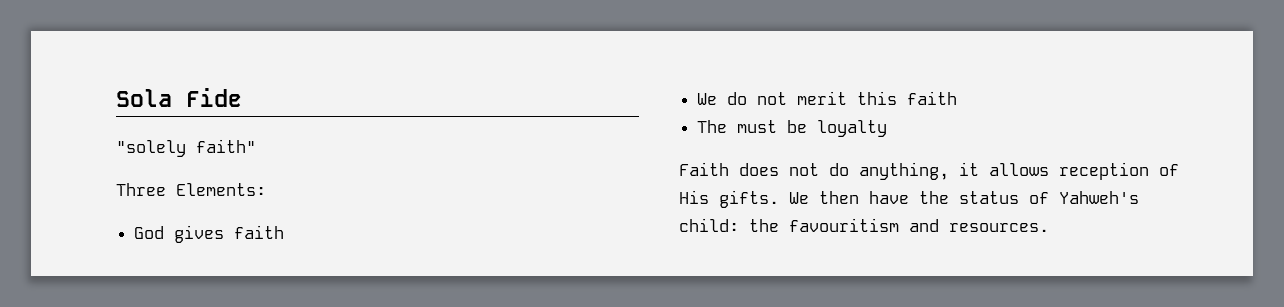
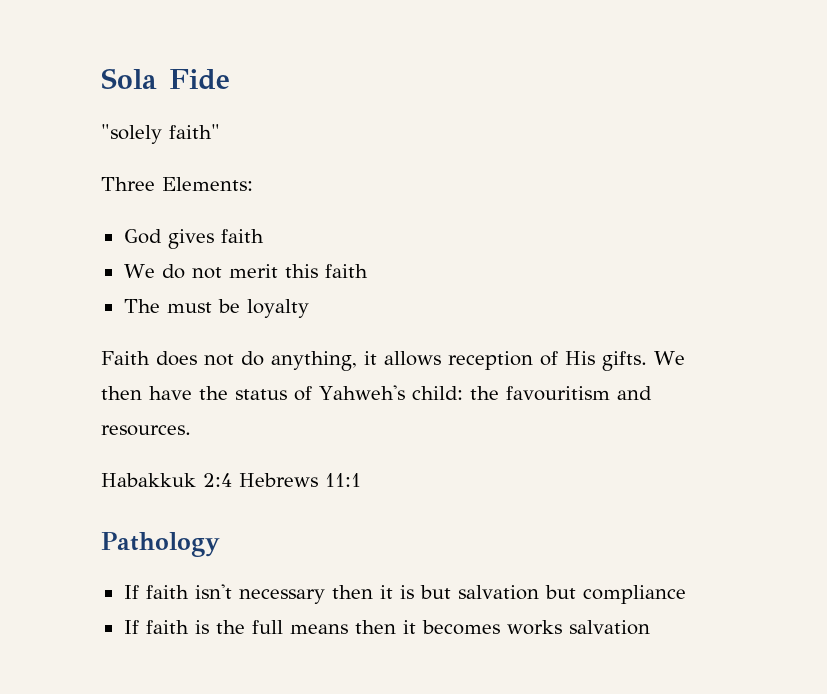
(1049, 227) none -> [101,473,361,487] [101,532,220,557] [123,584,686,604] [123,620,650,635] // Habakkuk 2:4 Hebrews 11:1 // Pathology // If faith isn't necessary then it is but salvation but compliance // If faith is the full means then it becomes works salvation

